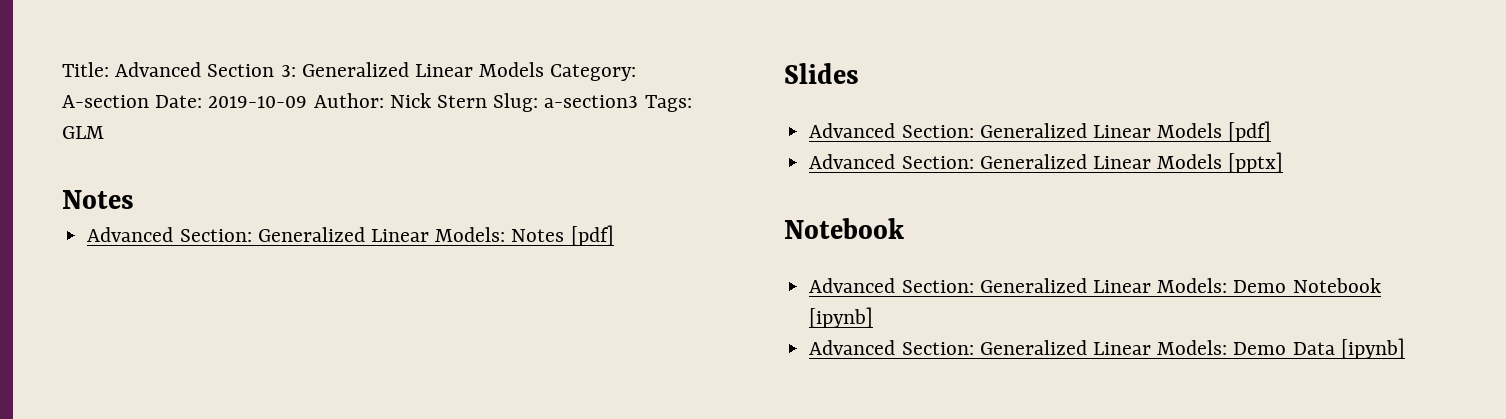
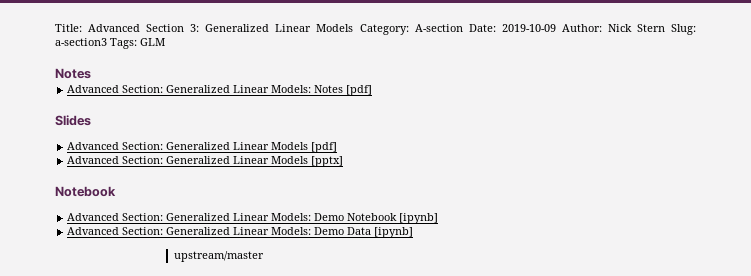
(1405, 348) none -> [174,251,265,262] // upstream/master

